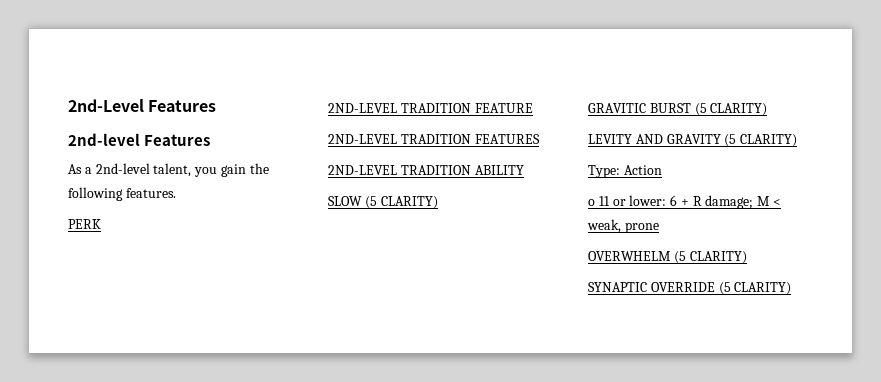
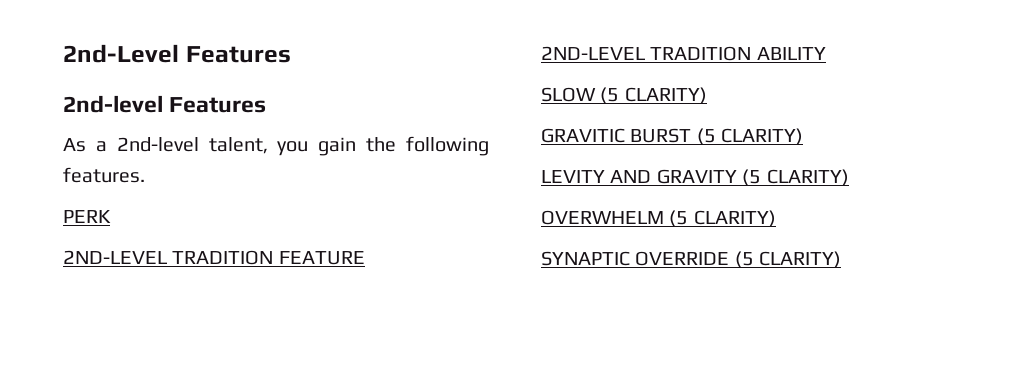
[328,134,540,144] // 2ND-LEVEL TRADITION FEATURES -> (365, 258) none
[588,165,662,178] [588,195,782,209] [587,219,659,233] // Type: Action // o 11 or lower: 6 + R damage; M < weak, prone -> (849, 177) none

